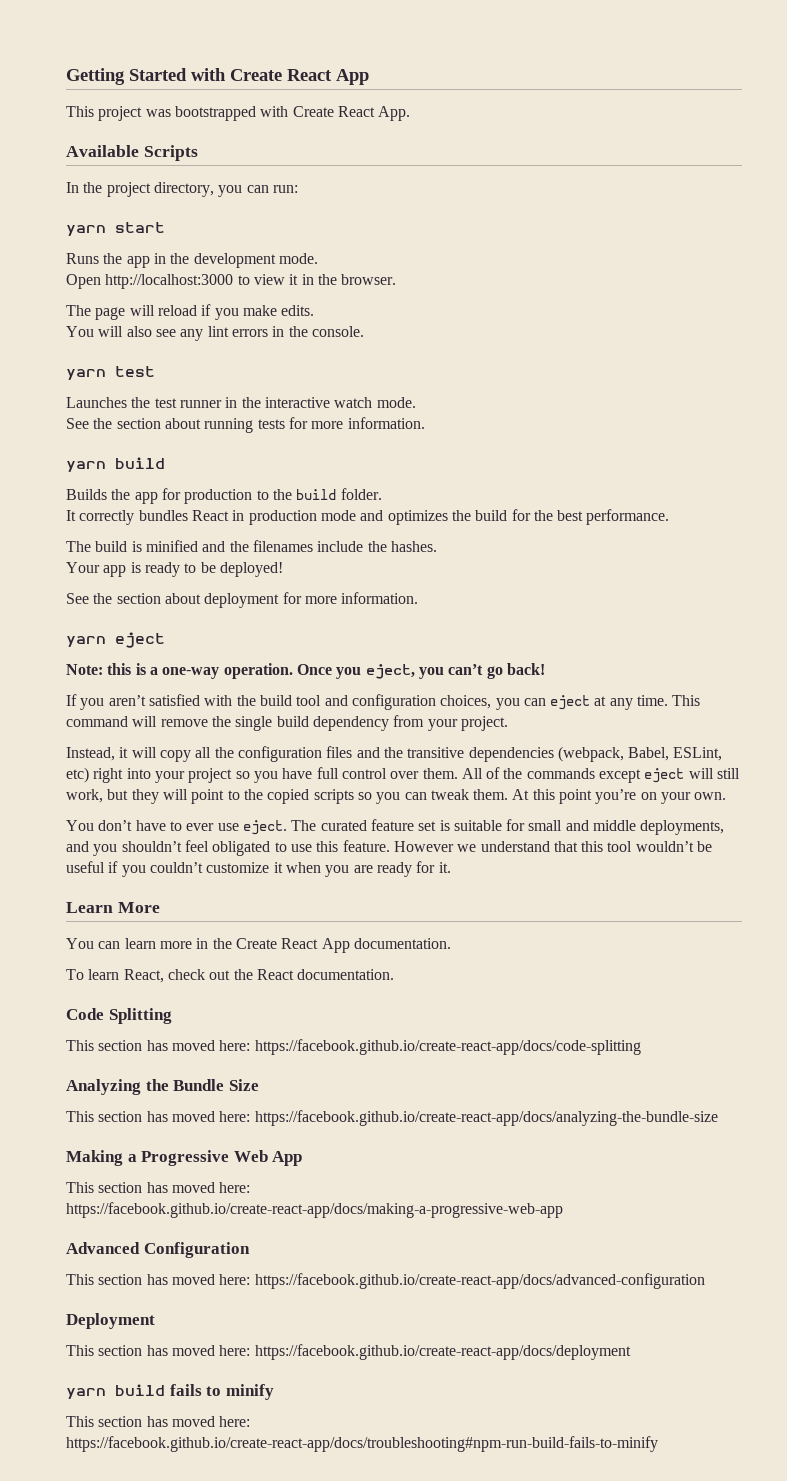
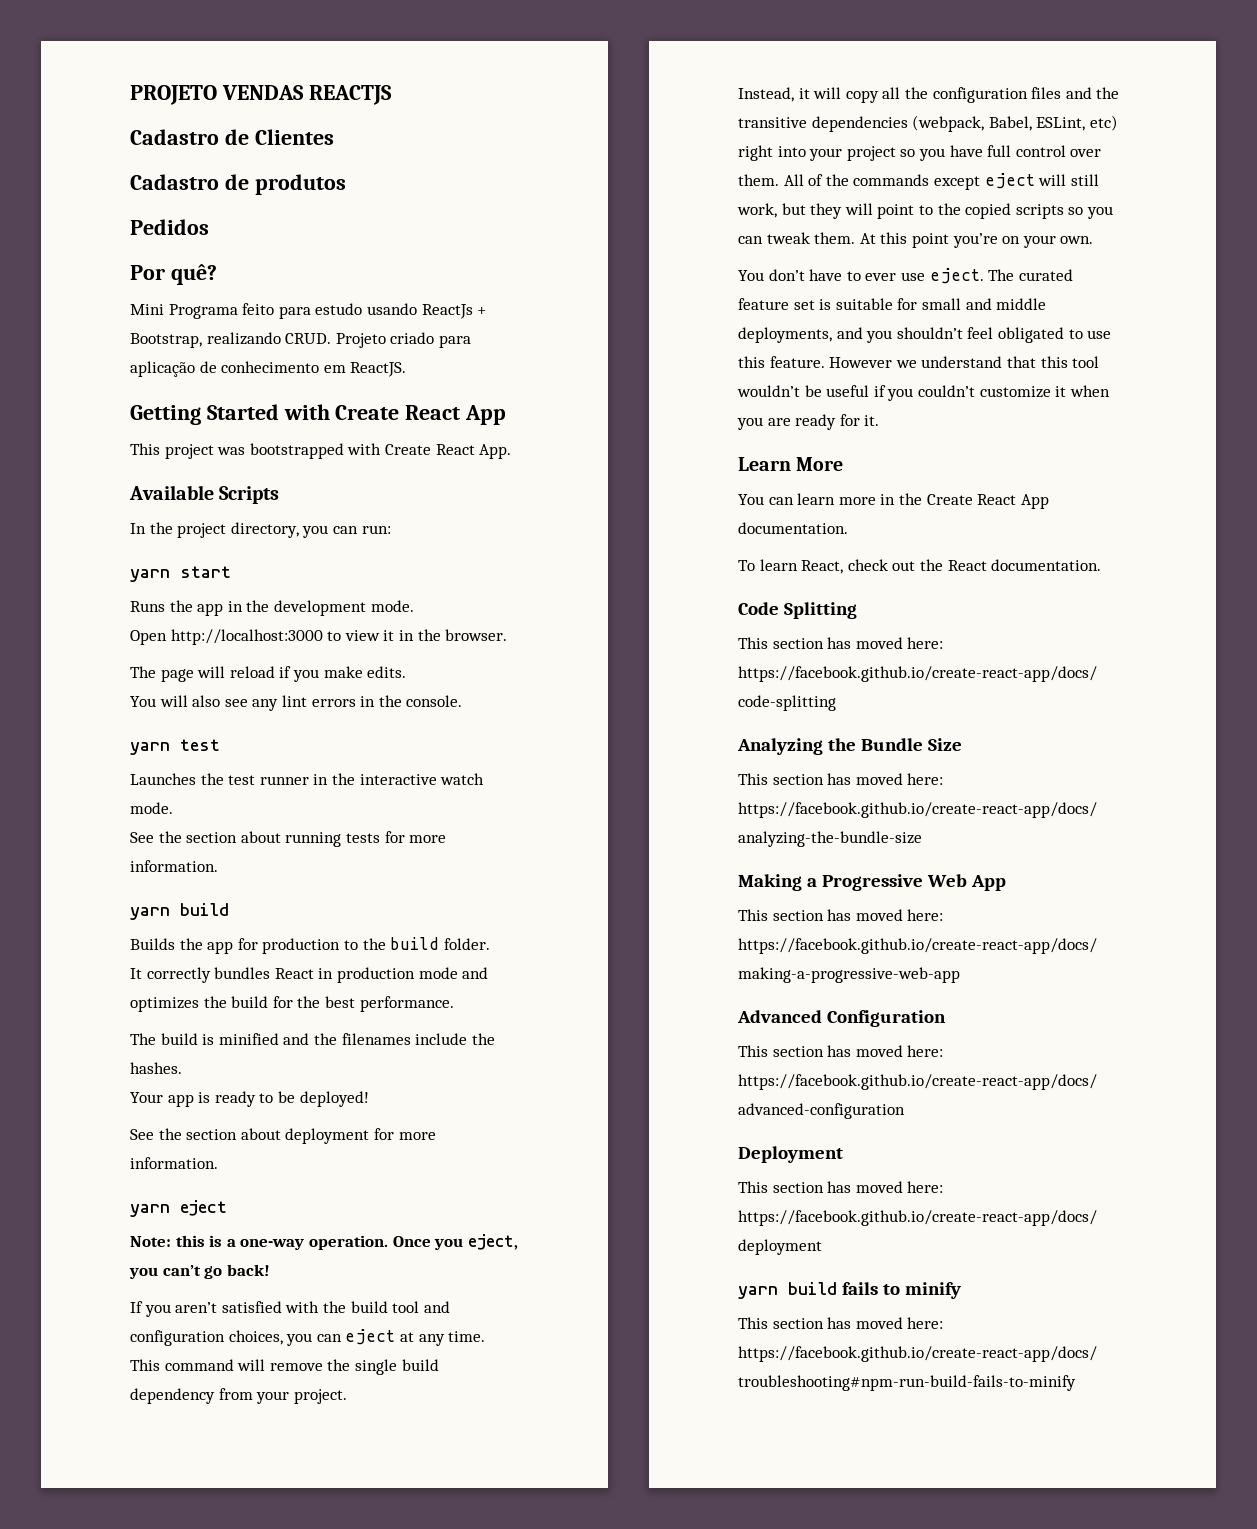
(66, 76) none -> [130,85,392,105] [130,129,334,145] [130,174,346,195] [130,219,209,235] [130,264,217,285] [130,303,487,319] [130,332,471,348] [130,361,407,377] PROJETO VENDAS REACTJS // Cadastro de Clientes // Cadastro de produtos // Pedidos // Por quê? // Mini Programa feito para estudo usando ReactJs + Bootstrap, realizando CRUD. Projeto criado para aplicação de conhecimento em ReactJS. //

